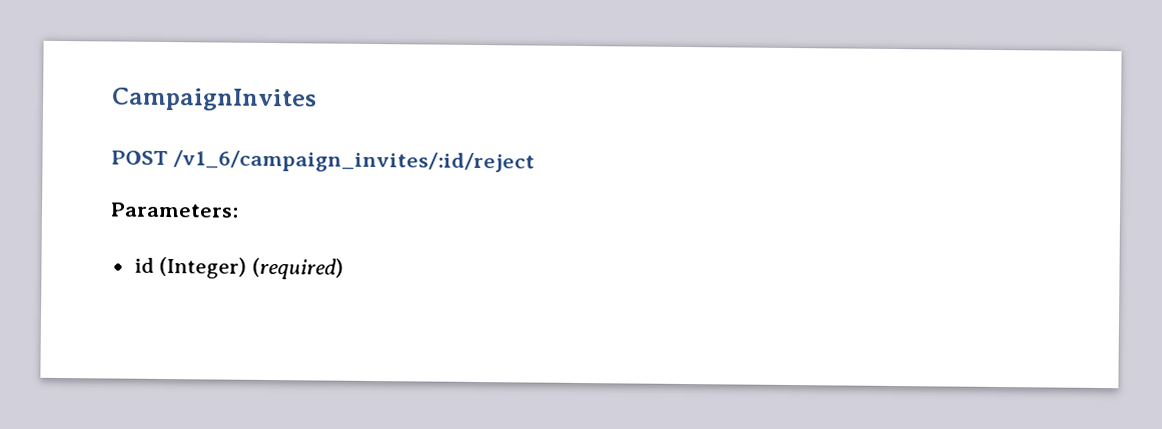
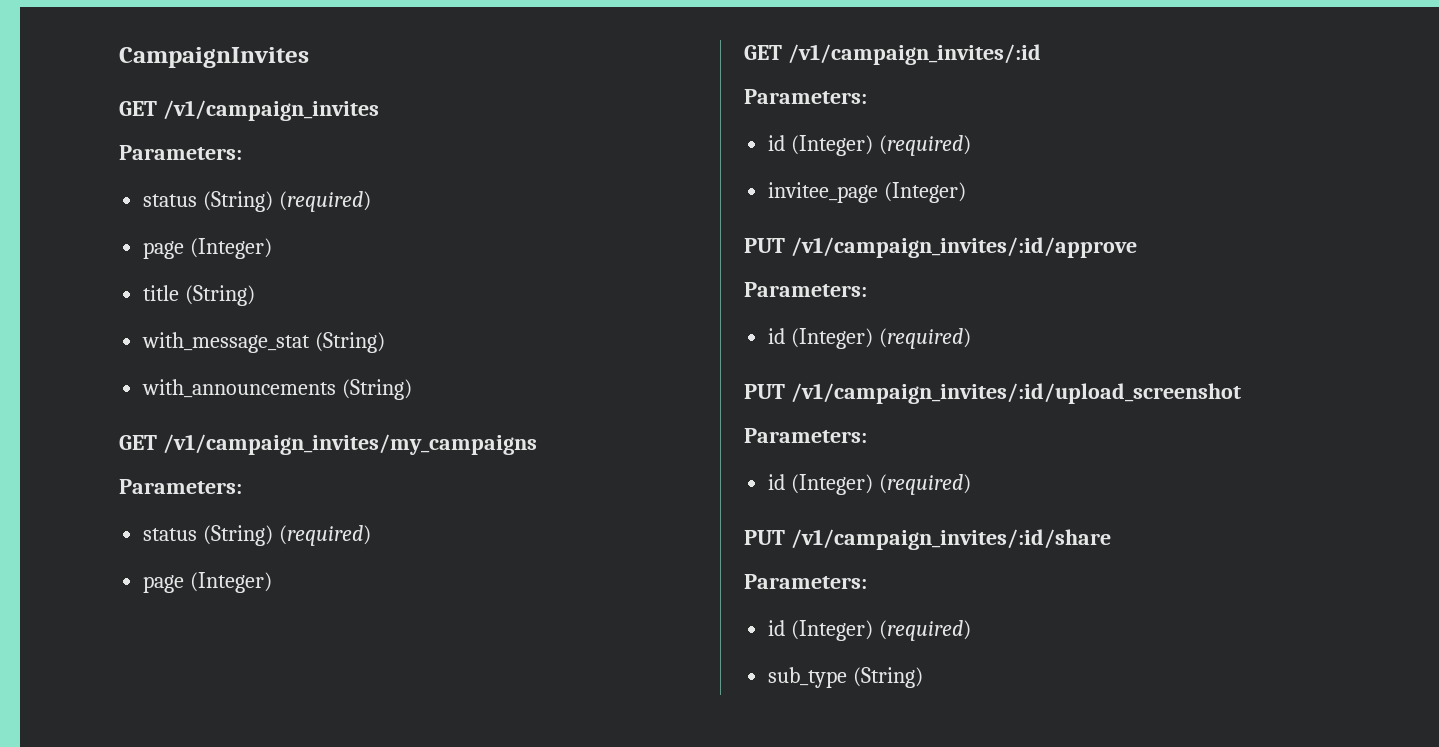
[111,150,535,174] [110,202,239,218] [133,256,345,280] POST /v1_6/campaign_invites/:id/reject // Parameters: // id (Integer) (required) -> [119,100,379,121] [119,145,242,160] [143,191,372,212] [143,238,273,259] [143,285,256,306] [142,332,386,353] [142,379,413,400] [119,434,537,455] [119,479,242,494] [143,525,372,546] [143,572,273,593] [744,44,1041,65] [744,89,867,104] [768,135,972,156] [768,182,967,203] [744,237,1137,258] [744,282,867,297] [768,328,972,349] [744,383,1241,404] [744,428,867,443] [768,474,972,495] [744,529,1111,550] [744,574,867,589] [768,620,972,641] [768,667,924,688] GET /v1/campaign_invites // Parameters: // status (String) (required) // page (Integer) // title (String) // with_message_stat (String) // with_announcements (String) // GET /v1/campaign_invites/my_campaigns // Parameters: // status (String) (required) // page (Integer) // GET /v1/campaign_invites/:id // Parameters: // id (Integer) (required) // invitee_page (Integer) // PUT /v1/campaign_invites/:id/approve // Parameters: // id (Integer) (required) // PUT /v1/campaign_invites/:id/upload_screenshot // Parameters: // id (Integer) (required) // PUT /v1/campaign_invites/:id/share // Parameters: // id (Integer) (required) // sub_type (String)

